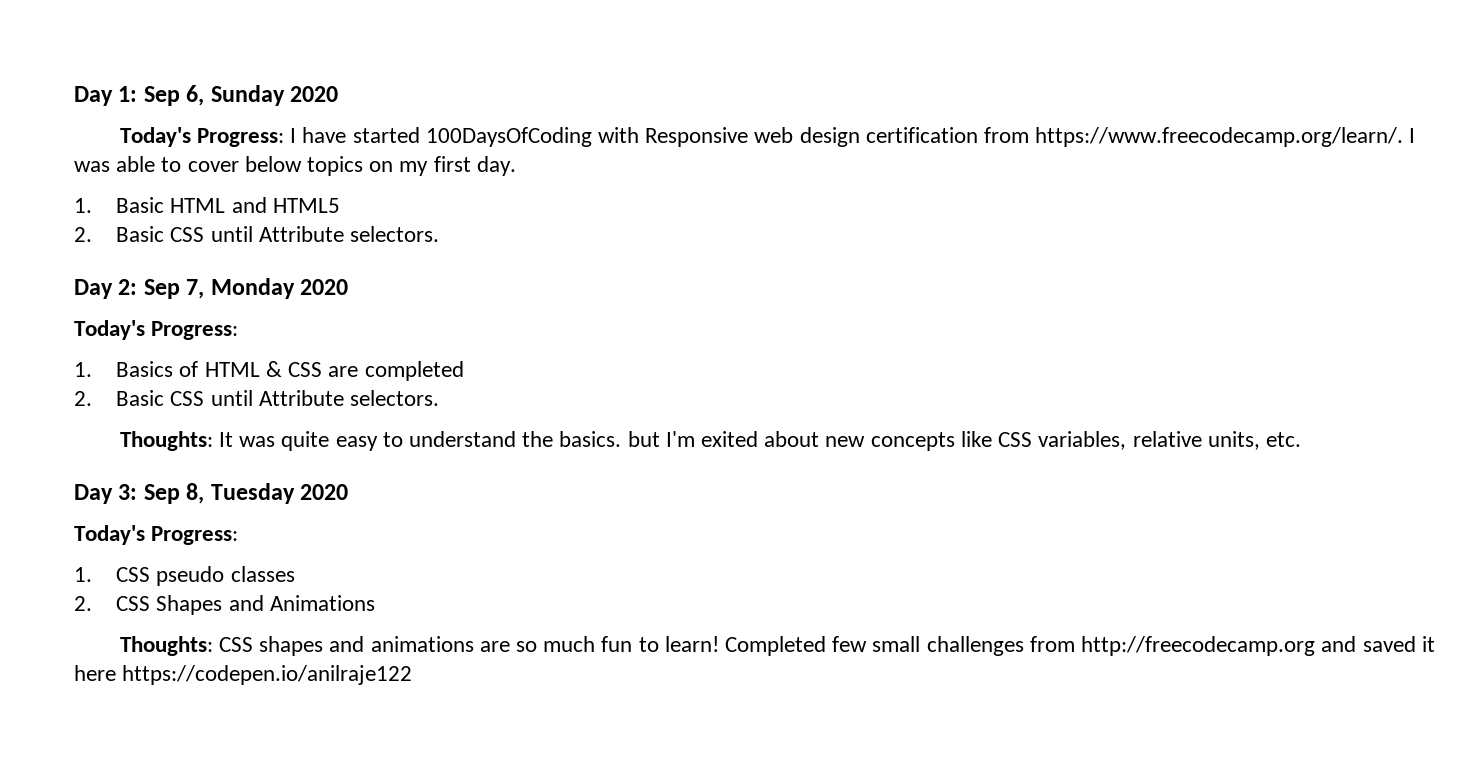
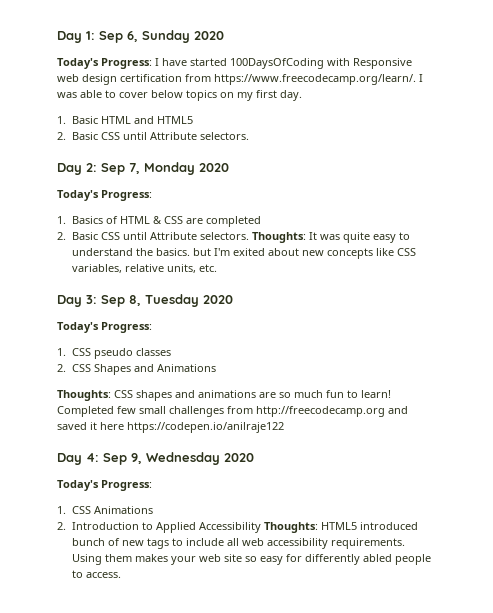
(440, 398) // -> (250, 236) none
(413, 675) none -> [57,452,254,465] [57,480,152,491] [57,506,154,514] [57,522,419,533] [72,538,406,549] [72,554,432,565] [72,570,122,578] // Day 4: Sep 9, Wednesday 2020 // Today's Progress: // 1. CSS Animations // 2. Introduction to Applied Accessibility Thoughts: HTML5 introduced bunch of new tags to include all web accessibility requirements. Using them makes your web site so easy for differently abled people to access.

